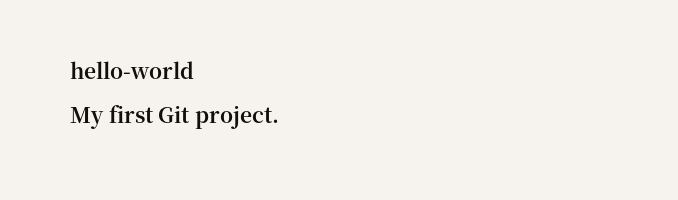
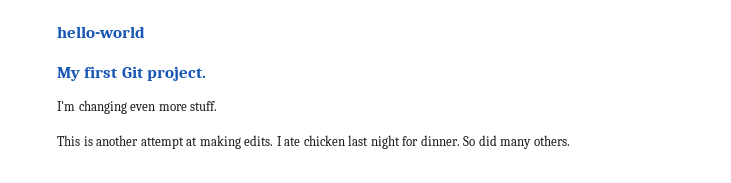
(280, 117) none -> [57,100,218,114] [57,135,570,149] // I'm changing even more stuff. // This is another attempt at making edits. I ate chicken last night for dinner. So did many others.

